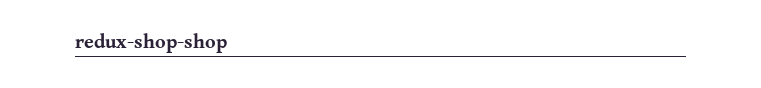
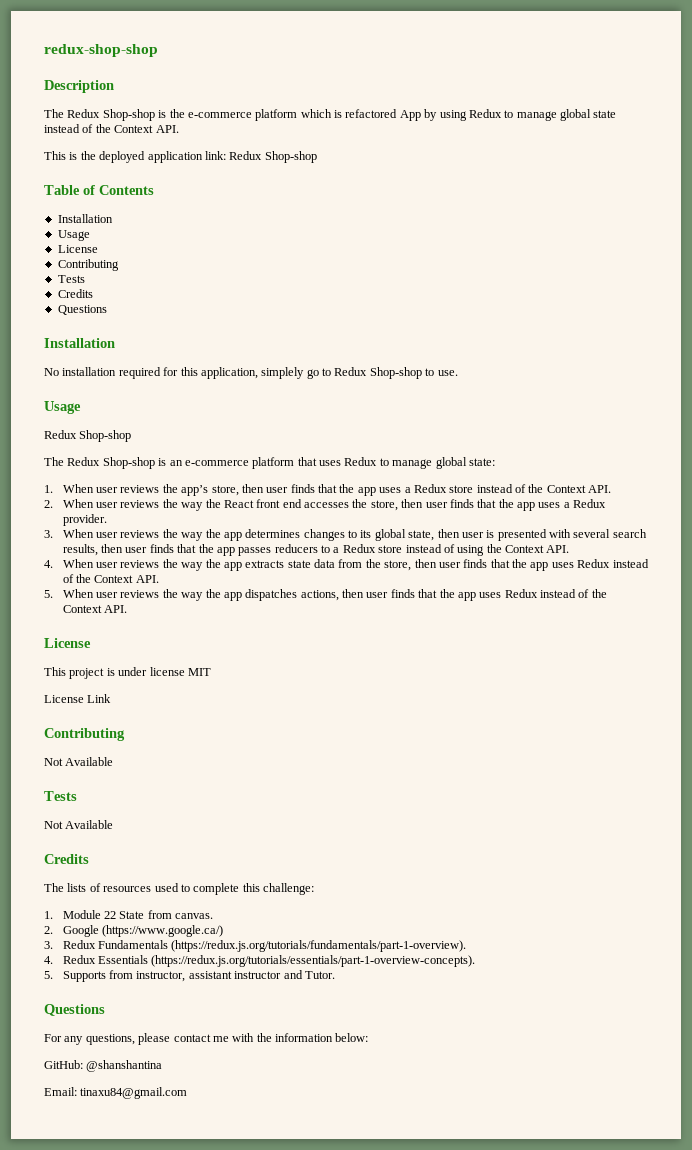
(227, 43) none -> [44,80,114,93] [44,109,617,121] [44,124,179,133] [44,151,317,163] [44,185,154,195] [57,214,113,223] [57,230,90,241] [57,245,98,253] [57,259,119,271] [57,275,85,283] [57,289,93,298] [57,305,107,315] [44,338,115,348] [44,367,458,379] [44,401,81,414] [44,430,132,442] [44,457,495,469] [44,484,612,496] [44,499,607,511] [62,514,107,526] [44,529,647,541] [62,544,570,556] [44,559,649,571] [62,574,159,583] [44,589,607,601] [62,605,128,613] [44,638,91,648] [44,667,211,679] [44,694,112,703] [44,728,125,741] [44,757,114,766] [44,791,77,801] [44,820,114,829] [44,854,89,864] [44,883,314,895] [44,910,214,919] [44,925,224,937] [44,940,467,952] [44,955,476,967] [44,970,335,982] [44,1004,105,1016] [44,1033,369,1045] [44,1060,163,1072] [44,1087,188,1099] // Description // The Redux Shop-shop is the e-commerce platform which is refactored App by using Redux to manage global state instead of the Context API. // This is the deployed application link: Redux Shop-shop // Table of Contents // Installation // Usage // License // Contributing // Tests // Credits // Questions // Installation // No installation required for this application, simplely go to Redux Shop-shop to use. // Usage // Redux Shop-shop // The Redux Shop-shop is an e-commerce platform that uses Redux to manage global state: // 1. When user reviews the app’s store, then user finds that the app uses a Redux store instead of the Context API. // 2. When user reviews the way the React front end accesses the store, then user finds that the app uses a Redux provider. // 3. When user reviews the way the app determines changes to its global state, then user is presented with several search results, then user finds that the app passes reducers to a Redux store instead of using the Context API. // 4. When user reviews the way the app extracts state data from the store, then user finds that the app uses Redux instead of the Context API. // 5. When user reviews the way the app dispatches actions, then user finds that the app uses Redux instead of the Context API. // License // This project is under license MIT // License Link // Contributing // Not Available // Tests // Not Available // Credits // The lists of resources used to complete this challenge: // 1. Module 22 State from canvas. // 2. Google (https://www.google.ca/) // 3. Redux Fundamentals (https://redux.js.org/tutorials/fundamentals/part-1-overview). // 4. Redux Essentials (https://redux.js.org/tutorials/essentials/part-1-overview-concepts). // 5. Supports from instructor, assistant instructor and Tutor. // Questions // For any questions, please contact me with the information below: // GitHub: @shanshantina // Email: tinaxu84@gmail.com

